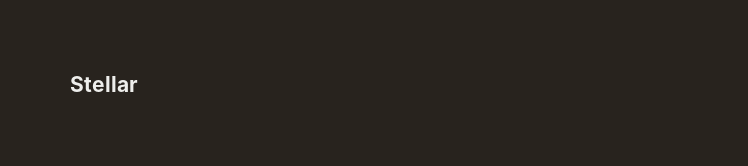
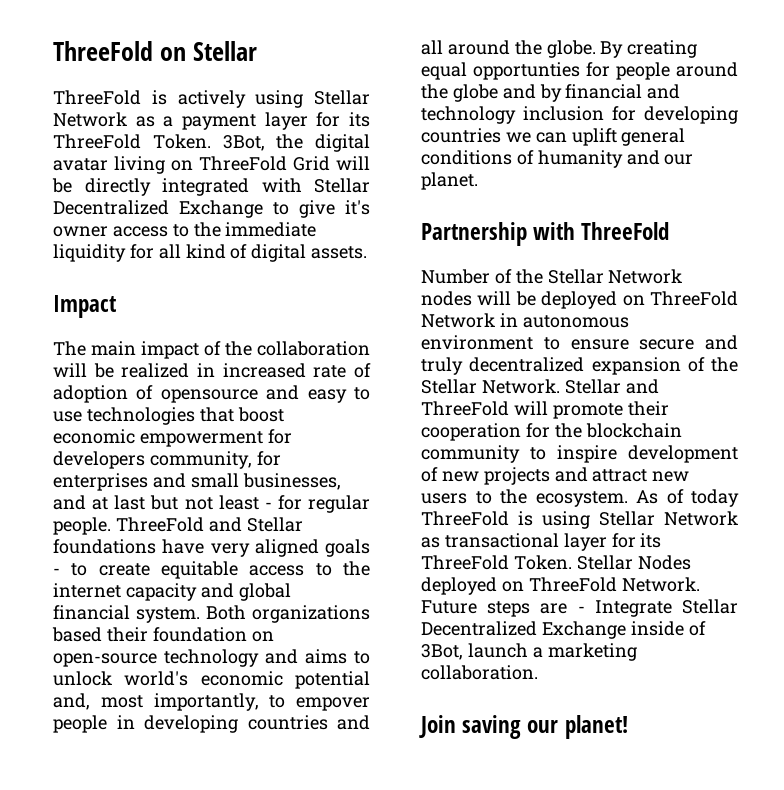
[70,76,138,92] Stellar -> [53,41,257,61] [53,90,370,108] [53,112,371,130] [53,134,370,152] [53,156,370,174] [52,178,370,196] [53,200,370,218] [53,222,317,237] [53,244,368,262] [53,295,116,318] [53,341,370,359] [53,363,372,378] [53,385,370,403] [53,407,284,425] [53,429,292,447] [53,451,281,469] [53,473,341,491] [53,495,370,513] [53,517,303,535] [53,539,370,557] [53,561,370,579] [53,583,291,601] [53,605,370,623] [52,627,274,642] [53,649,370,667] [53,671,370,689] [53,693,370,711] [53,715,370,733] [421,40,698,58] [421,62,738,80] [421,84,681,102] [421,106,738,124] [421,128,686,146] [421,150,694,168] [421,172,478,190] [421,222,670,246] [421,269,683,284] [421,291,738,309] [421,313,629,328] [421,335,738,350] [421,357,738,375] [421,379,659,394] [421,401,669,419] [421,423,682,441] [421,445,738,463] [421,467,690,485] [421,489,739,507] [421,511,738,529] [421,533,662,551] [421,555,691,570] [421,577,700,595] [421,599,738,617] [421,621,706,639] [421,643,637,661] [421,665,538,680] [419,715,628,739] ThreeFold on Stellar // ThreeFold is actively using Stellar Network as a payment layer for its ThreeFold Token. 3Bot, the digital avatar living on ThreeFold Grid will be directly integrated with Stellar Decentralized Exchange to give it's owner access to the immediate liquidity for all kind of digital assets. // Impact // The main impact of the collaboration will be realized in increased rate of adoption of opensource and easy to use technologies that boost economic empowerment for developers community, for enterprises and small businesses, and at last but not least - for regular people. ThreeFold and Stellar foundations have very aligned goals - to create equitable access to the internet capacity and global financial system. Both organizations based their foundation on open-source technology and aims to unlock world's economic potential and, most importantly, to empover people in developing countries and all around the globe. By creating equal opportunties for people around the globe and by financial and technology inclusion for developing countries we can uplift general conditions of humanity and our planet. // Partnership with ThreeFold // Number of the Stellar Network nodes will be deployed on ThreeFold Network in autonomous environment to ensure secure and truly decentralized expansion of the Stellar Network. Stellar and ThreeFold will promote their cooperation for the blockchain community to inspire development of new projects and attract new users to the ecosystem. As of today ThreeFold is using Stellar Network as transactional layer for its ThreeFold Token. Stellar Nodes deployed on ThreeFold Network. Future steps are - Integrate Stellar Decentralized Exchange inside of 3Bot, launch a marketing collaboration. // Join saving our planet!

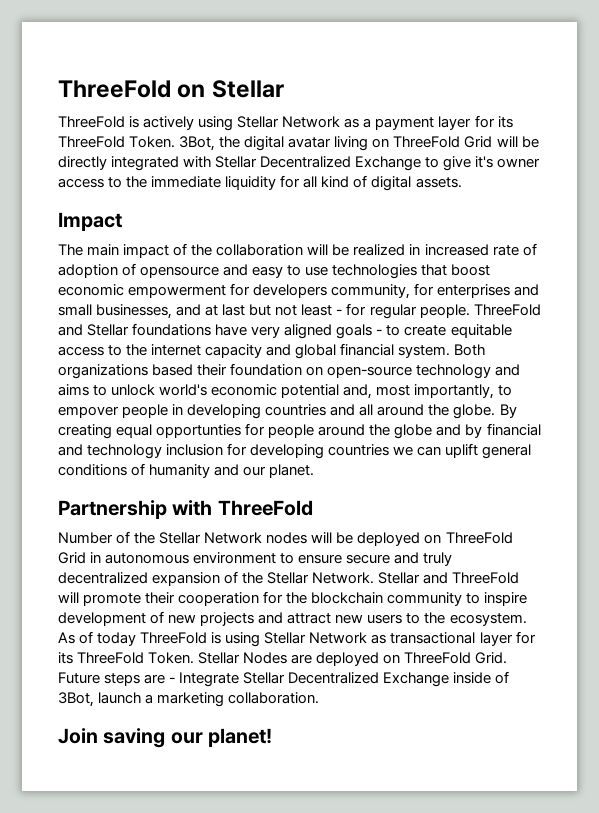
[421,313,495,328] Network -> [58,552,86,564] Grid
[421,577,700,595] deployed on ThreeFold Network. -> [291,652,508,666] are deployed on ThreeFold Grid.

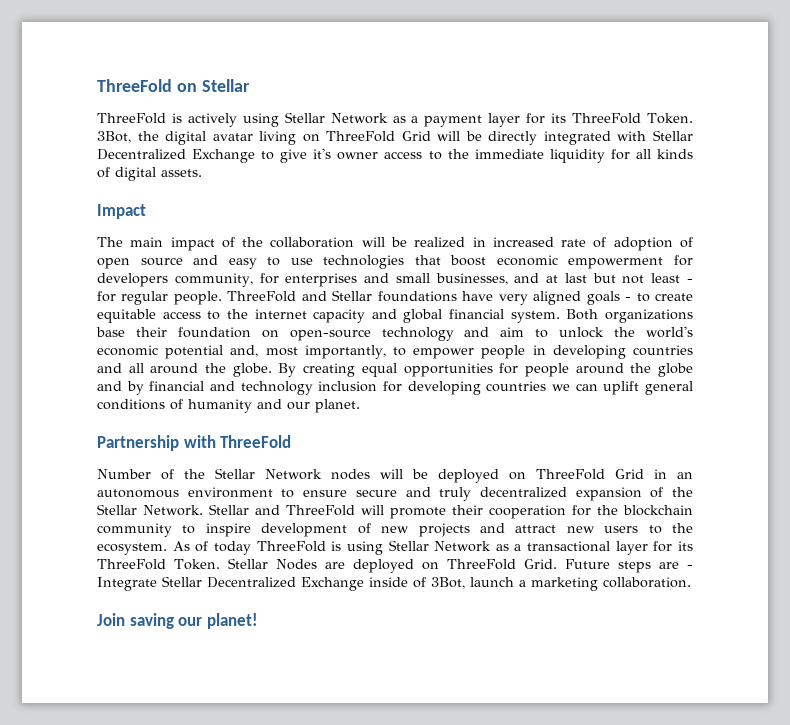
[321,176,350,188] kind -> [657,149,694,159] kinds
[140,266,220,278] opensource -> [97,257,183,269] open source
[152,364,194,376] based -> [96,327,125,337] base
[58,384,89,396] aims -> [500,327,525,337] aim
(156, 390) none -> [614,327,636,337] the
[58,406,119,418] empover -> [413,348,475,359] empower
[156,424,242,438] opportunties -> [403,363,493,377] opportunities
(102, 557) none -> [677,472,693,479] an
(387, 639) none -> [514,544,522,551] a

